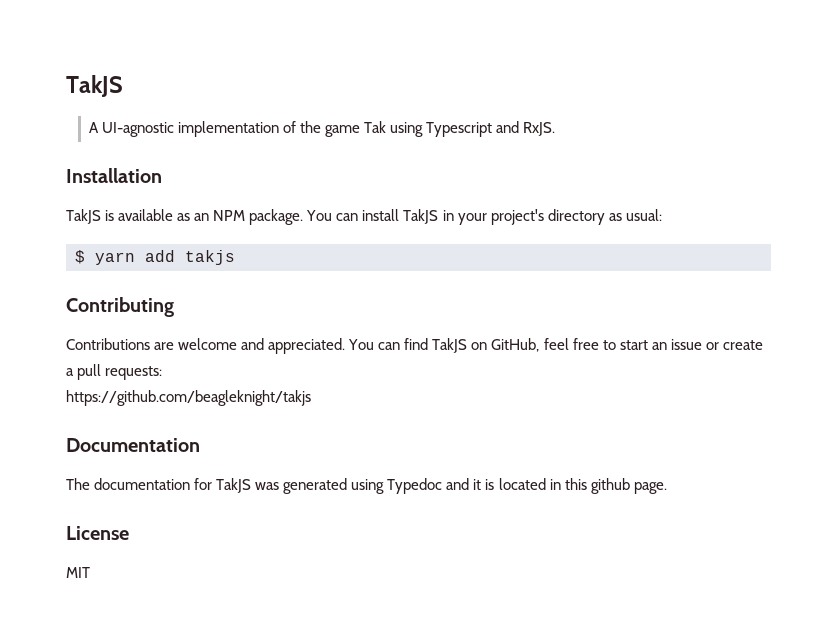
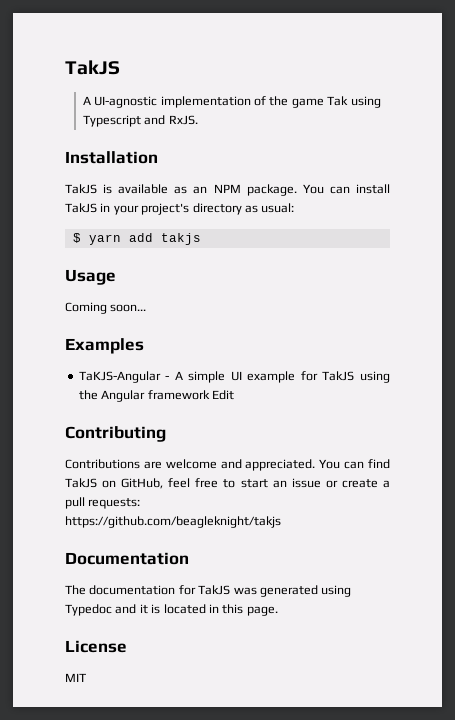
(235, 257) none -> [65,269,116,285] [65,302,147,314] [65,338,144,354] [78,371,390,383] [78,390,234,402] // Usage // Coming soon... // Examples // TaKJS-Angular - A simple UI example for TakJS using the Angular framework Edit
[590,478,630,494] github -> (244, 609) none

